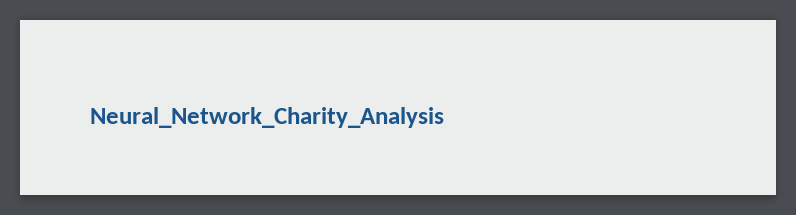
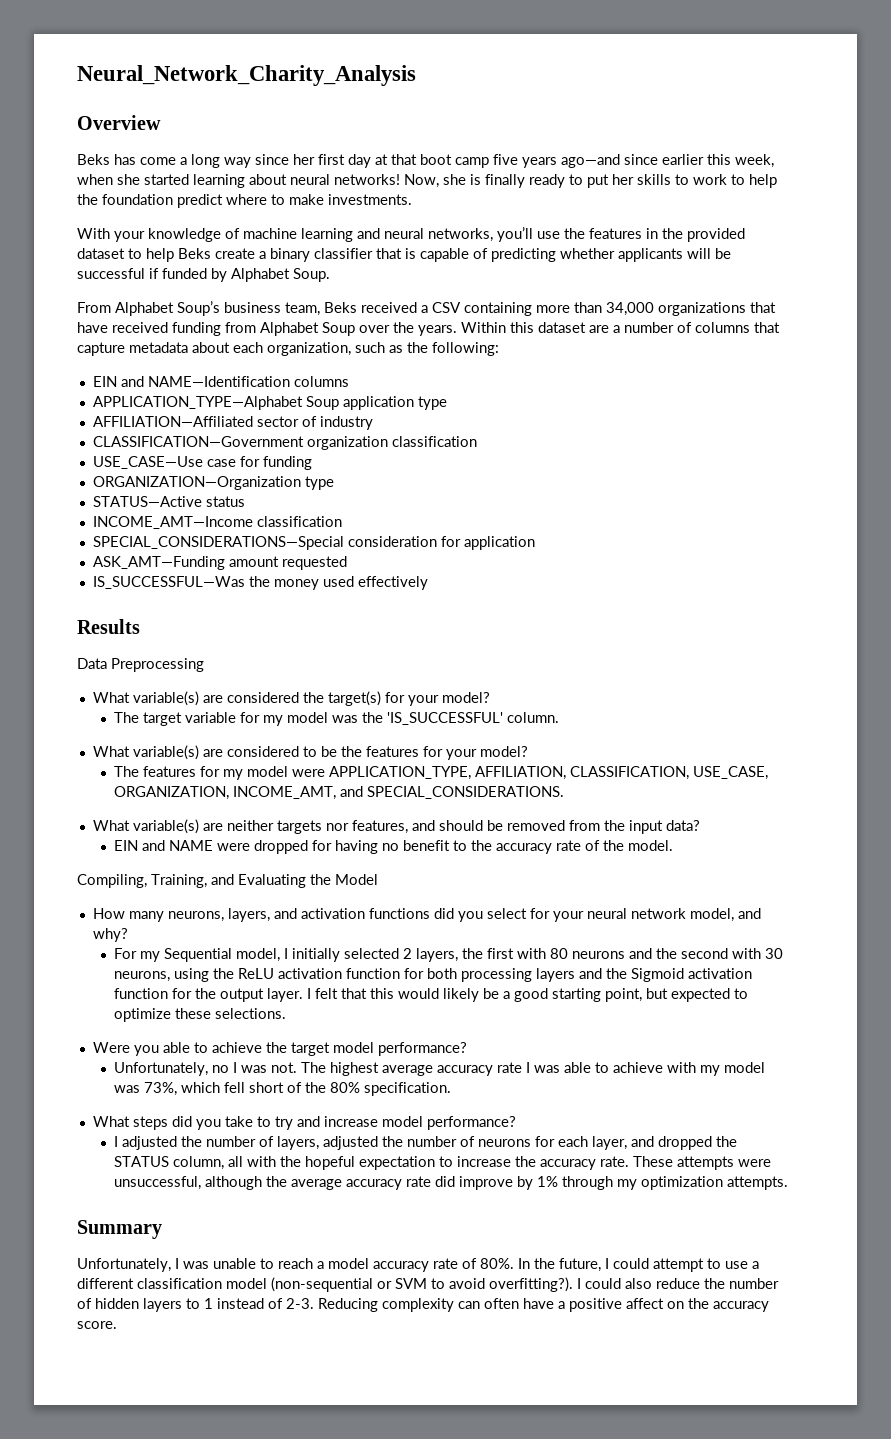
(444, 117) none -> [77,115,161,130] [77,154,774,168] [77,174,777,188] [77,194,412,208] [77,227,745,242] [77,248,731,262] [77,268,330,282] [77,301,776,316] [77,322,780,336] [77,342,499,356] [92,376,349,387] [92,396,447,410] [92,416,373,430] [92,436,477,450] [92,456,312,470] [92,476,334,490] [92,496,245,507] [92,516,342,529] [92,536,535,550] [92,556,347,570] [92,576,428,590] [77,619,140,634] [77,658,204,672] [92,691,490,706] [114,712,560,726] [92,745,528,760] [114,766,769,780] [114,786,565,800] [92,819,700,834] [114,840,674,854] [77,874,378,888] [92,908,761,922] [92,928,128,942] [114,948,784,962] [114,968,753,982] [114,988,749,1002] [114,1008,287,1022] [92,1042,467,1056] [114,1062,766,1076] [114,1082,452,1096] [92,1116,516,1130] [114,1136,738,1150] [114,1156,772,1170] [114,1176,789,1190] [77,1220,162,1239] [77,1258,759,1272] [77,1277,779,1292] [77,1298,769,1312] [77,1321,117,1329] // Overview // Beks has come a long way since her first day at that boot camp five years ago—and since earlier this week, when she started learning about neural networks! Now, she is finally ready to put her skills to work to help the foundation predict where to make investments. // With your knowledge of machine learning and neural networks, you’ll use the features in the provided dataset to help Beks create a binary classifier that is capable of predicting whether applicants will be successful if funded by Alphabet Soup. // From Alphabet Soup’s business team, Beks received a CSV containing more than 34,000 organizations that have received funding from Alphabet Soup over the years. Within this dataset are a number of columns that capture metadata about each organization, such as the following: // EIN and NAME—Identification columns // APPLICATION_TYPE—Alphabet Soup application type // AFFILIATION—Affiliated sector of industry // CLASSIFICATION—Government organization classification // USE_CASE—Use case for funding // ORGANIZATION—Organization type // STATUS—Active status // INCOME_AMT—Income classification // SPECIAL_CONSIDERATIONS—Special consideration for application // ASK_AMT—Funding amount requested // IS_SUCCESSFUL—Was the money used effectively // Results // Data Preprocessing // What variable(s) are considered the target(s) for your model? // The target variable for my model was the 'IS_SUCCESSFUL' column. // What variable(s) are considered to be the features for your model? // The features for my model were APPLICATION_TYPE, AFFILIATION, CLASSIFICATION, USE_CASE, ORGANIZATION, INCOME_AMT, and SPECIAL_CONSIDERATIONS. // What variable(s) are neither targets nor features, and should be removed from the input data? // EIN and NAME were dropped for having no benefit to the accuracy rate of the model. // Compiling, Training, and Evaluating the Model // How many neurons, layers, and activation functions did you select for your neural network model, and why? // For my Sequential model, I initially selected 2 layers, the first with 80 neurons and the second with 30 neurons, using the ReLU activation function for both processing layers and the Sigmoid activation function for the output layer. I felt that this would likely be a good starting point, but expected to optimize these selections. // Were you able to achieve the target model performance? // Unfortunately, no I was not. The highest average accuracy rate I was able to achieve with my model was 73%, which fell short of the 80% specification. // What steps did you take to try and increase model performance? // I adjusted the number of layers, adjusted the number of neurons for each layer, and dropped the STATUS column, all with the hopeful expectation to increase the accuracy rate. These attempts were unsuccessful, although the average accuracy rate did improve by 1% through my optimization attempts. // Summary // Unfortunately, I was unable to reach a model accuracy rate of 80%. In the future, I could attempt to use a different classification model (non-sequential or SVM to avoid overfitting?). I could also reduce the number of hidden layers to 1 instead of 2-3. Reducing complexity can often have a positive affect on the accuracy score.

